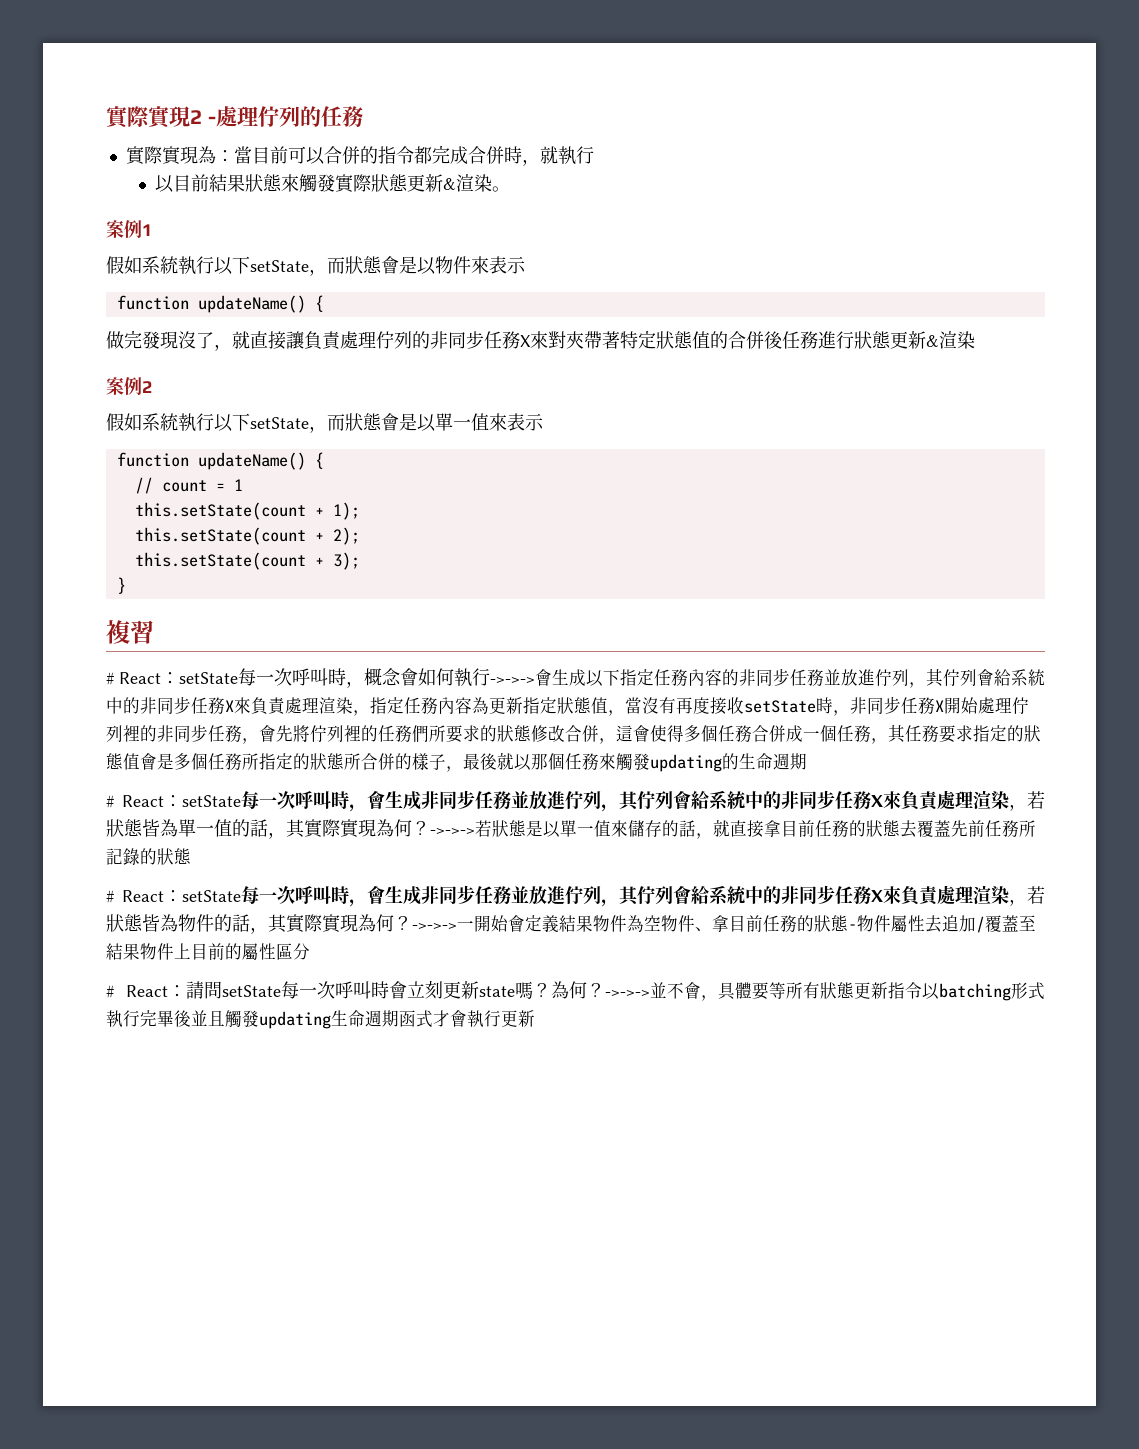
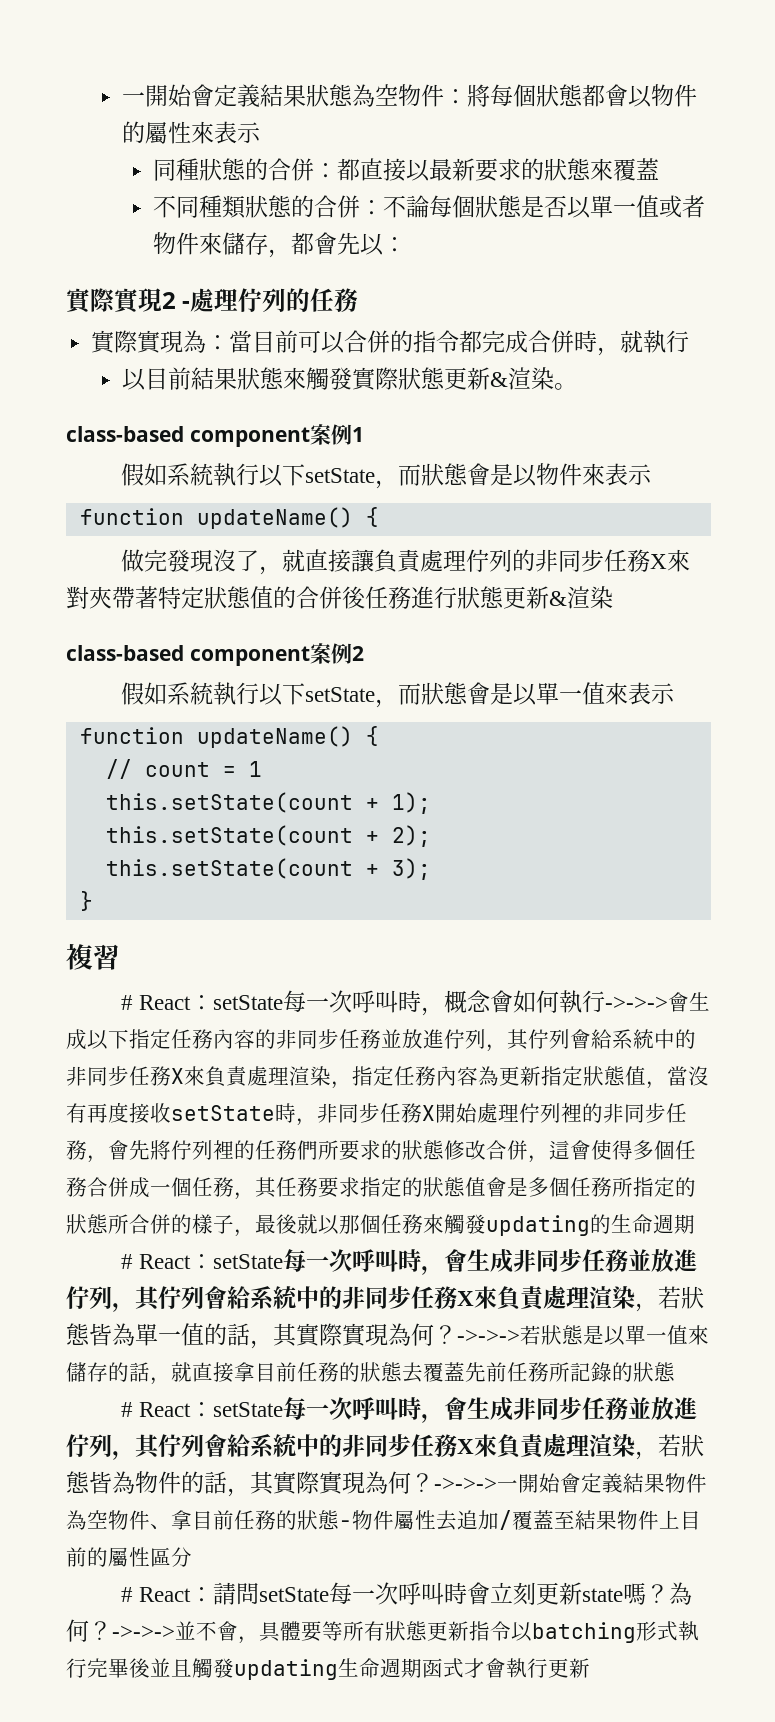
(106, 117) none -> [122,84,698,108] [122,121,262,144] [153,158,660,182] [153,195,706,219] [153,232,407,258] 一開始會定義結果狀態為空物件：將每個狀態都會以物件的屬性來表示 // 同種狀態的合併：都直接以最新要求的狀態來覆蓋 // 不同種類狀態的合併：不論每個狀態是否以單一值或者物件來儲存，都會先以： //
(510, 189) none -> [66,426,310,447] class-based component
(975, 340) none -> [66,645,310,666] class-based component

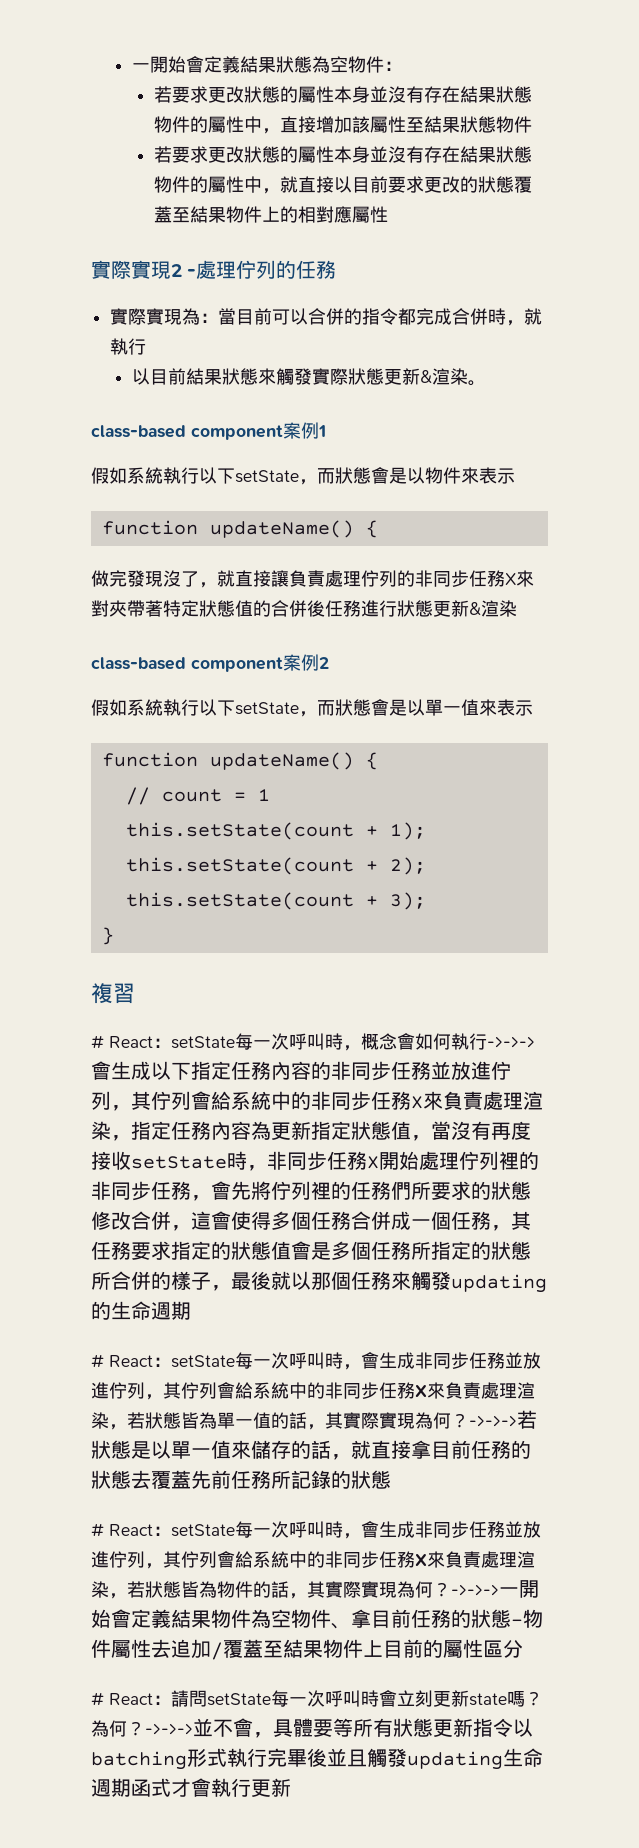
[467,84,698,108] [122,121,262,144] [153,158,660,182] [153,195,706,219] [153,232,407,258] 將每個狀態都會以物件的屬性來表示 // 同種狀態的合併：都直接以最新要求的狀態來覆蓋 // 不同種類狀態的合併：不論每個狀態是否以單一值或者物件來儲存，都會先以： -> [154,86,533,103] [154,116,533,134] [154,146,533,163] [154,176,533,194] [154,206,389,223] // 若要求更改狀態的屬性本身並沒有存在結果狀態物件的屬性中，直接增加該屬性至結果狀態物件 // 若要求更改狀態的屬性本身並沒有存在結果狀態物件的屬性中，就直接以目前要求更改的狀態覆蓋至結果物件上的相對應屬性

